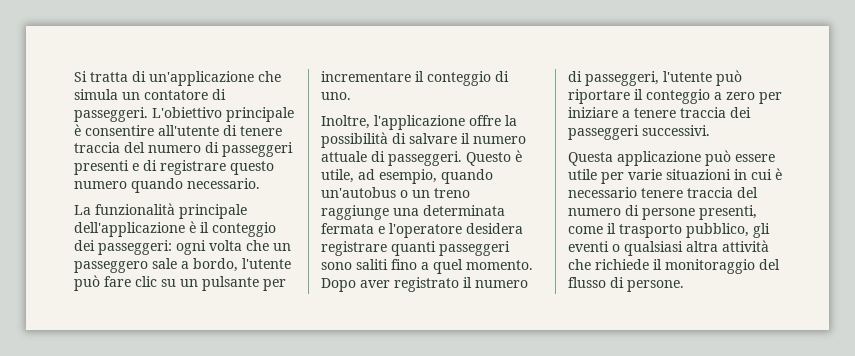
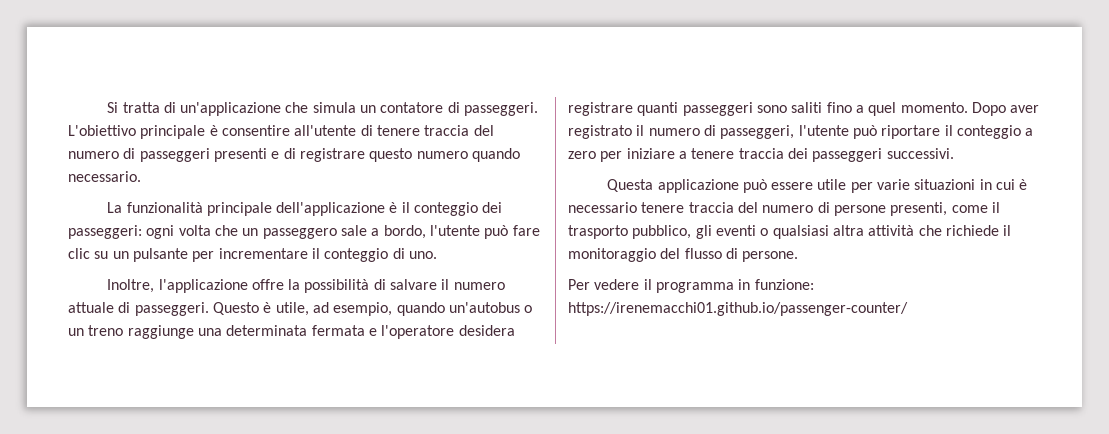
(684, 286) none -> [568,279,814,293] [568,302,908,316] // Per vedere il programma in funzione: https://irenemacchi01.github.io/passenger-counter/

